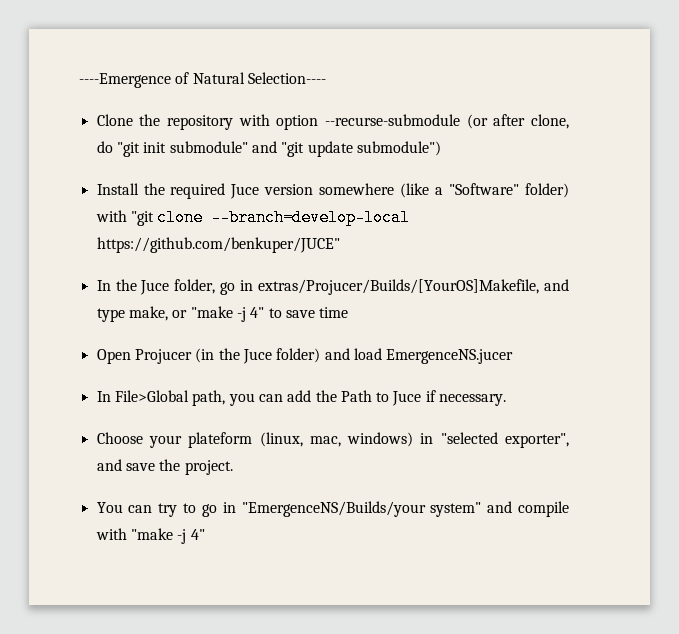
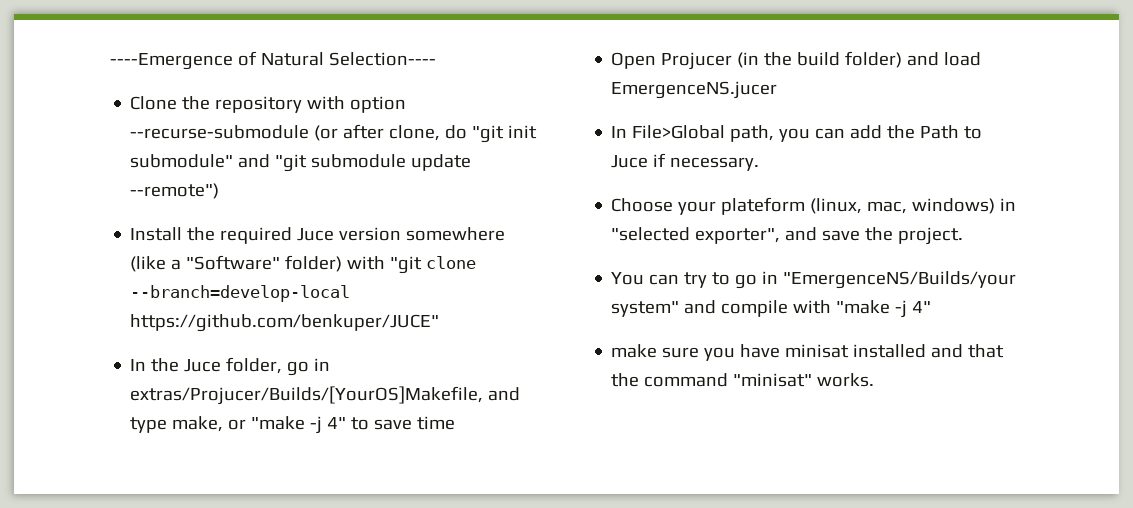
[307,141,441,157] update submodule") -> [311,154,472,171] [130,183,220,199] submodule update --remote")
[242,349,272,364] Juce -> [797,52,841,66] build
(205, 534) none -> [611,344,1005,361] [611,373,875,387] // make sure you have minisat installed and that the command "minisat" works.

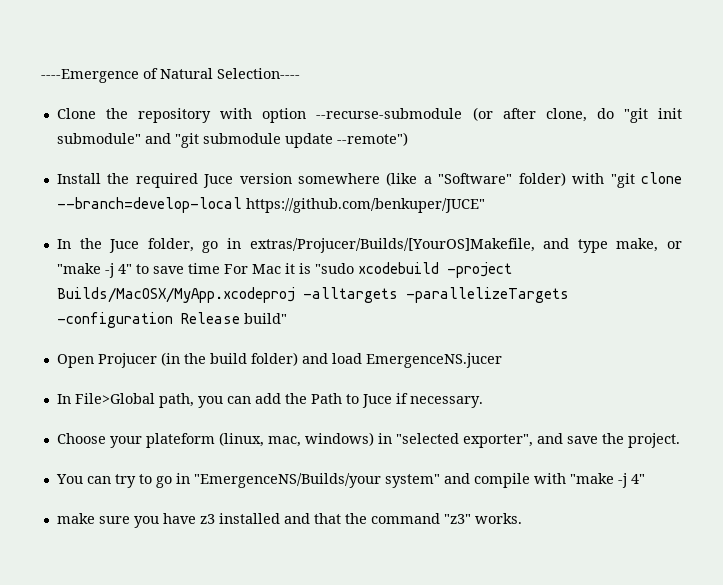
(456, 423) none -> [223,262,512,278] [56,287,569,303] [56,312,287,328] For Mac it is "sudo xcodebuild -project Builds/MacOSX/MyApp.xcodeproj -alltargets -parallelizeTargets -configuration Release build"
[785,344,850,358] minisat -> [199,514,215,524] z3
[733,373,813,387] "minisat" -> [443,514,471,524] "z3"

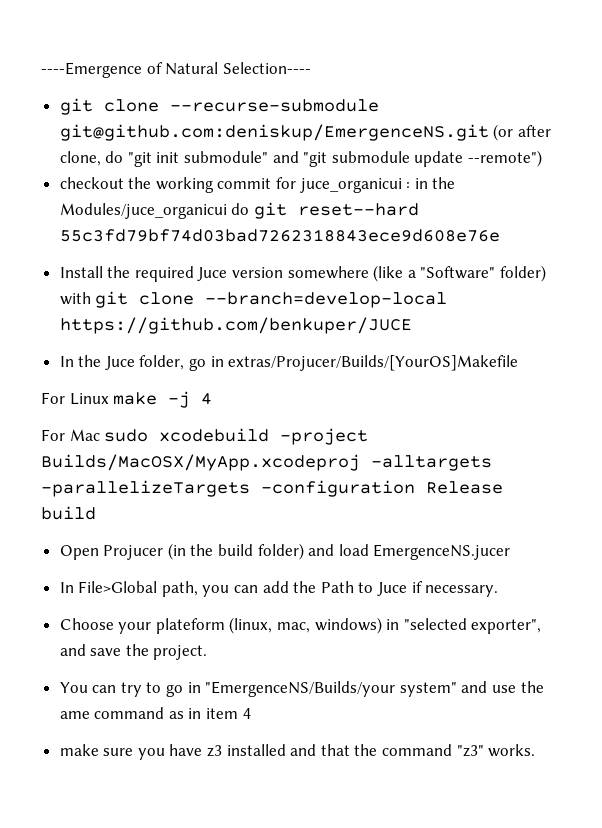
[56,108,463,123] Clone the repository with option --recurse-submodule -> [59,98,379,115] [59,124,489,141] git clone --recurse-submodule git@github.com:deniskup/EmergenceNS.git
(408, 139) none -> [59,177,456,193] [59,202,419,219] [59,229,500,242] // checkout the working commit for juce_organicui : in the Modules/juce_organicui do git reset--hard 55c3fd79bf74d03bad7262318843ece9d608e76e
[610,173,635,188] "git -> [95,291,129,308] git
[245,198,485,213] https://github.com/benkuper/JUCE" -> [59,317,412,334] https://github.com/benkuper/JUCE
[249,238,682,253] [56,263,354,278] extras/Projucer/Builds/[YourOS]Makefile, and type make, or "make -j 4" to save time For Mac it is "sudo -> [228,355,519,371] [41,391,213,408] [41,429,149,442] extras/Projucer/Builds/[YourOS]Makefile // For Linux make -j 4 // For Mac sudo
[243,313,287,324] build" -> [41,506,96,520] build
[473,473,645,488] compile with "make -j 4" -> [492,681,544,693] [59,707,251,719] use the ame command as in item 4

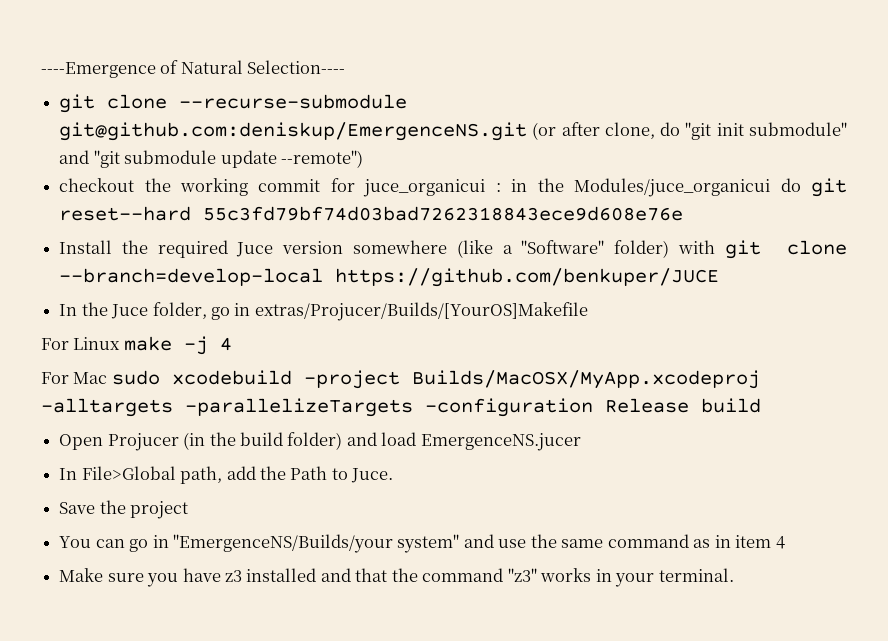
[202,585,259,597] you can -> (223, 475) none
[377,581,499,597] [59,617,542,634] [59,644,208,660] Juce if necessary. // Choose your plateform (linux, mac, windows) in "selected exporter", and save the project. -> [351,468,394,483] [59,500,189,519] Juce. // Save the project
[120,682,162,697] try to -> (125, 543) none
[59,711,90,719] ame -> [561,539,604,548] same
[59,744,99,756] make -> [59,568,104,582] Make
[488,744,536,757] works. -> [540,568,734,587] works in your terminal.

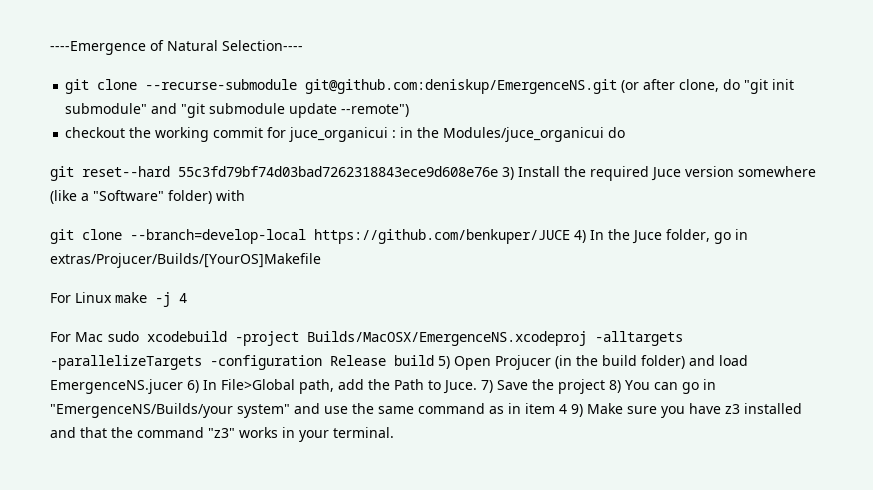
(801, 185) none -> (626, 132) //
(684, 213) // -> [502,167,514,180] 3)
(715, 247) none -> (245, 195) //
(720, 277) // -> [574,230,586,243] 4)
[411,370,760,389] Builds/MacOSX/MyApp.xcodeproj -> [307,331,587,346] Builds/MacOSX/EmergenceNS.xcodeproj
(761, 405) // -> [438,356,450,369] 5)
(581, 442) // -> [187,380,199,393] 6)
(394, 475) // -> [481,380,493,393] 7)
(189, 510) // -> [609,380,621,393] 8)
(785, 542) // -> [571,404,583,417] 9)

